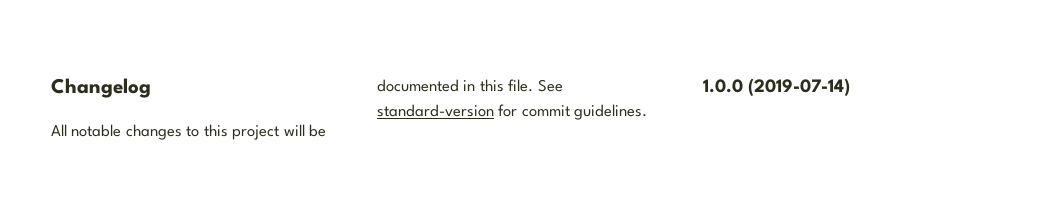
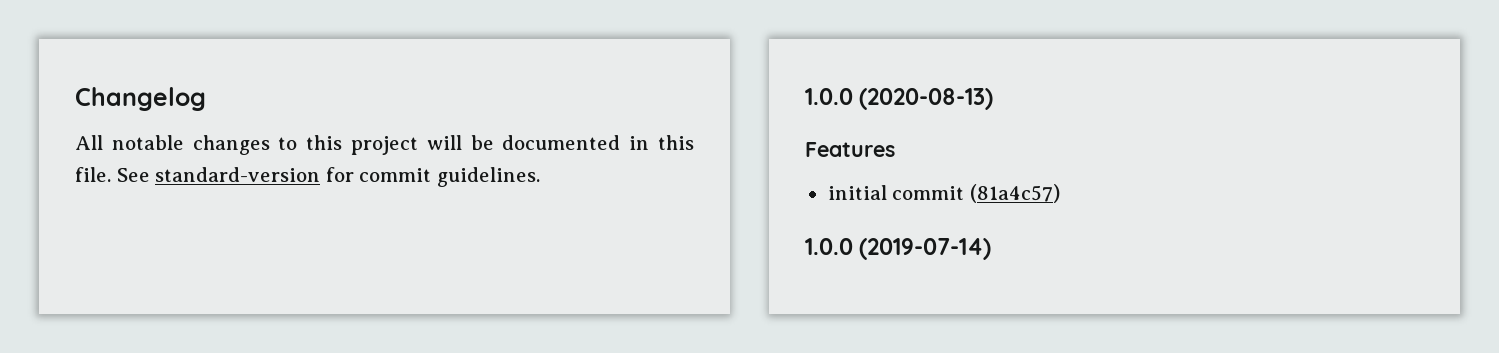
(648, 112) none -> [805,88,994,110] [805,142,895,157] [827,184,1060,203] // 1.0.0 (2020-08-13) // Features // initial commit (81a4c57)

